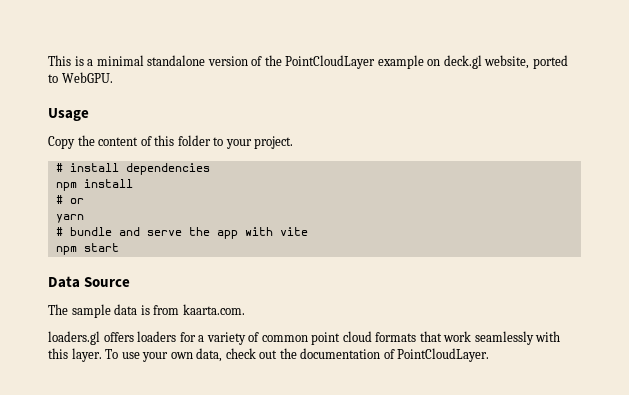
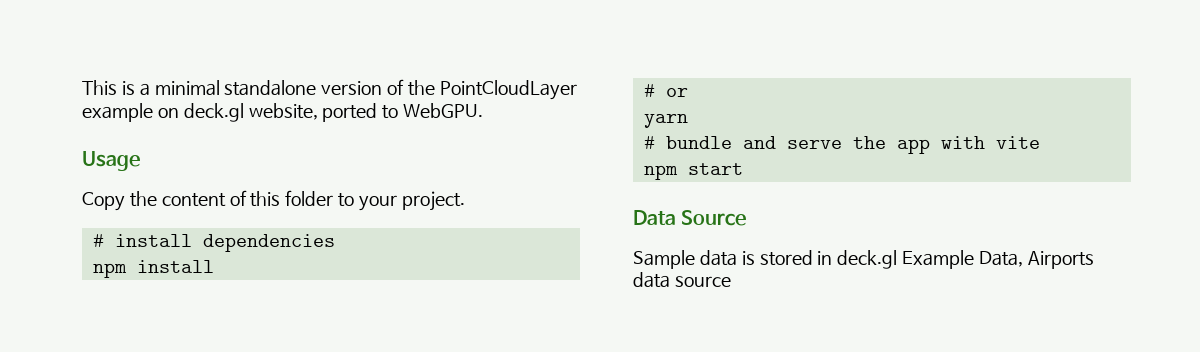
[48,304,245,318] [48,331,561,345] [48,348,490,362] The sample data is from kaarta.com. // loaders.gl offers loaders for a variety of common point cloud formats that work seamlessly with this layer. To use your own data, check out the documentation of PointCloudLayer. -> [633,250,1094,269] [633,272,731,288] Sample data is stored in deck.gl Example Data, Airports data source

